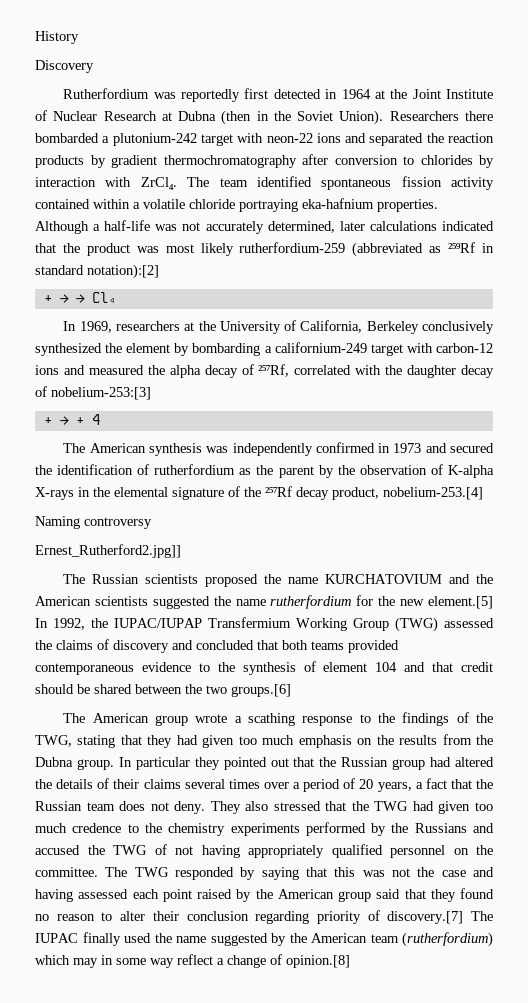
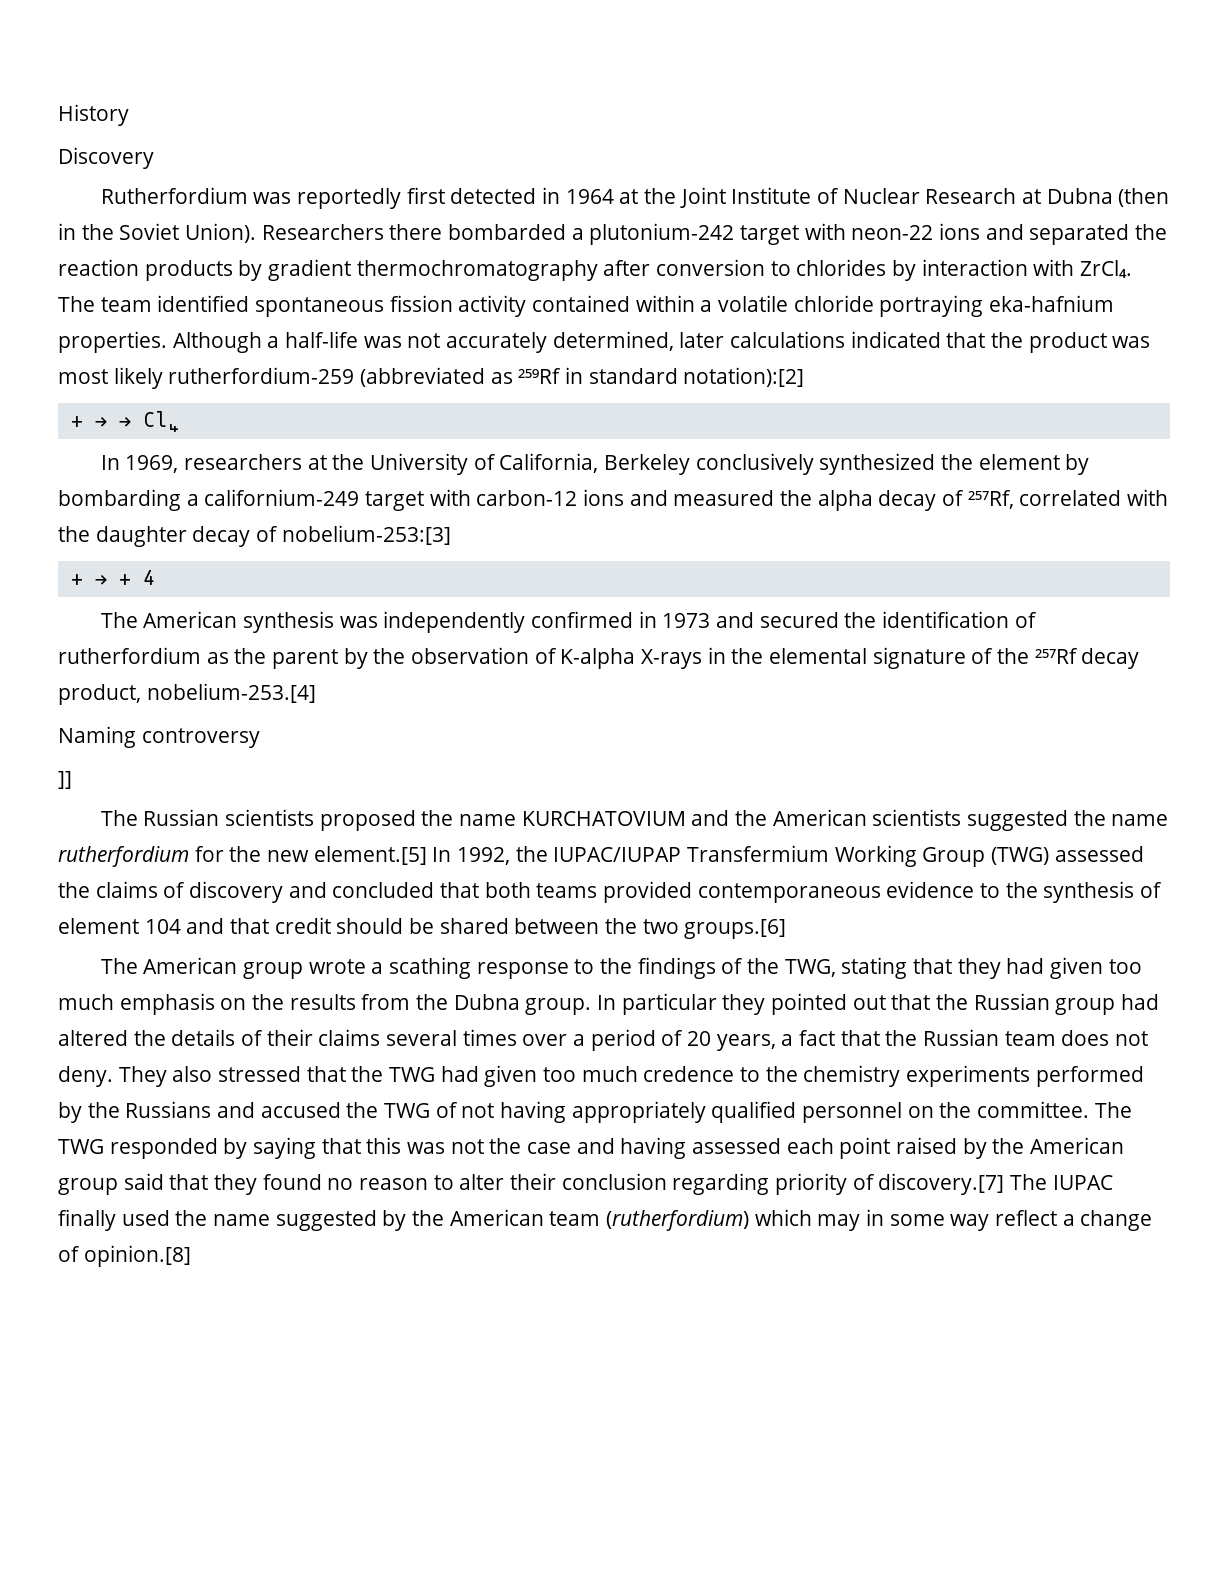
[35,544,181,558] Ernest_Rutherford2.jpg]] -> [58,771,72,789] ]]

